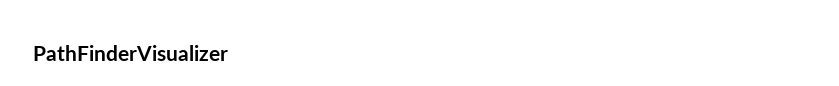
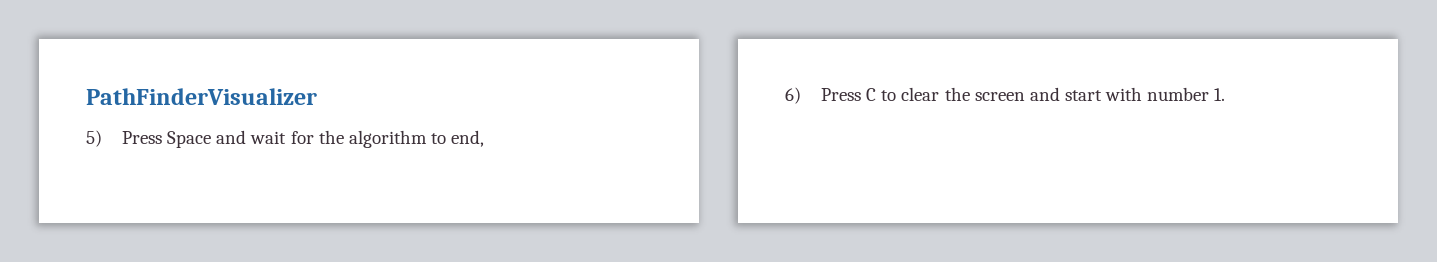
(228, 53) none -> [86,130,485,148] [785,87,1226,104] // 5) Press Space and wait for the algorithm to end, // 6) Press C to clear the screen and start with number 1.

